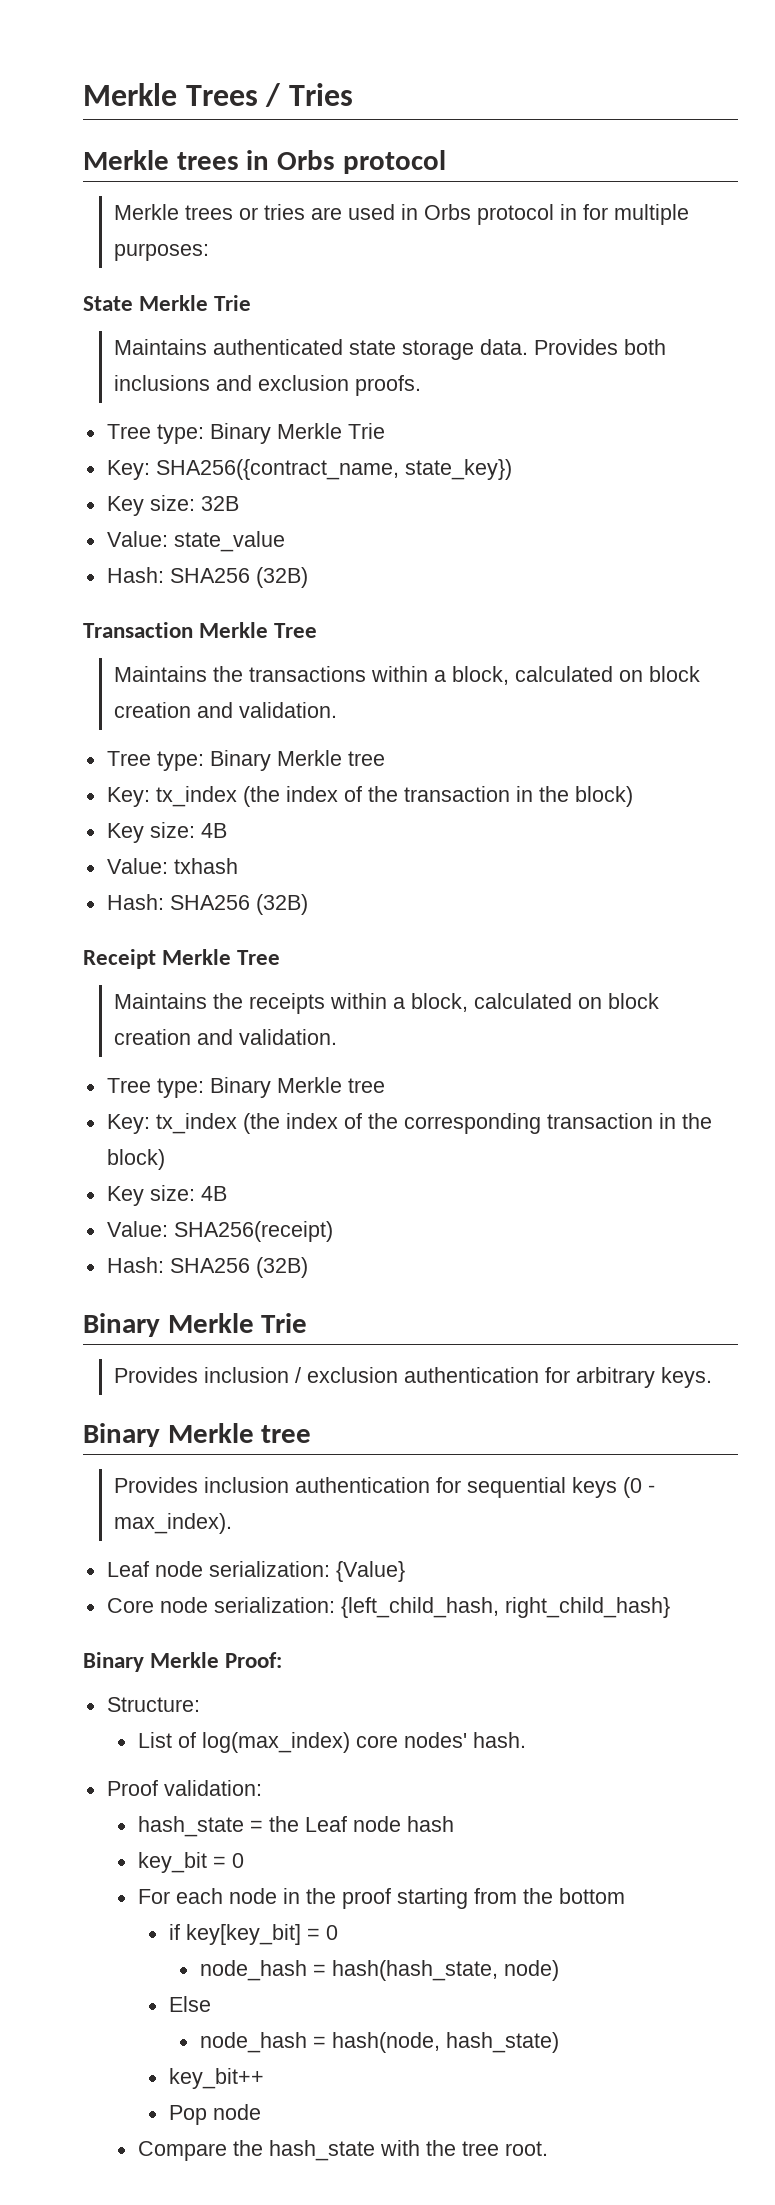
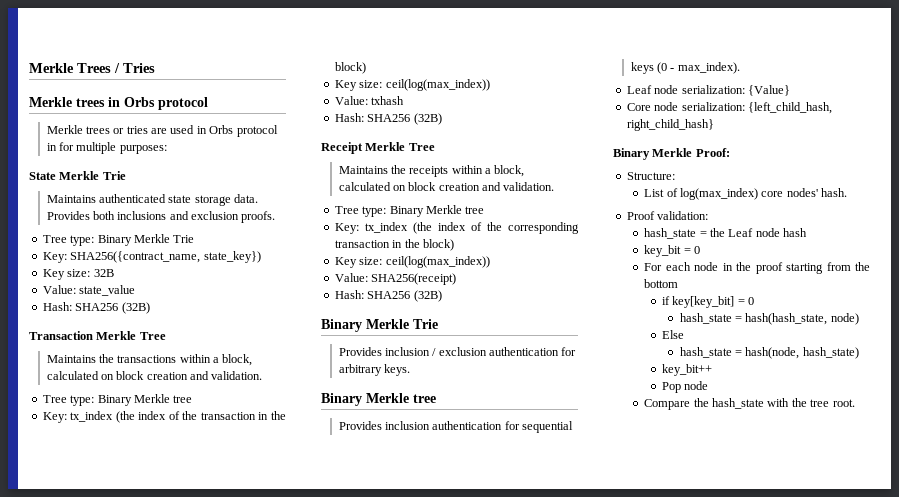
[200,823,227,838] 4B -> [385,79,490,91] ceil(log(max_index))
[200,1186,227,1201] 4B -> [385,256,490,268] ceil(log(max_index))
[199,1960,307,1981] node_hash -> [679,313,732,324] hash_state
[199,2032,307,2053] node_hash -> [679,347,732,358] hash_state

